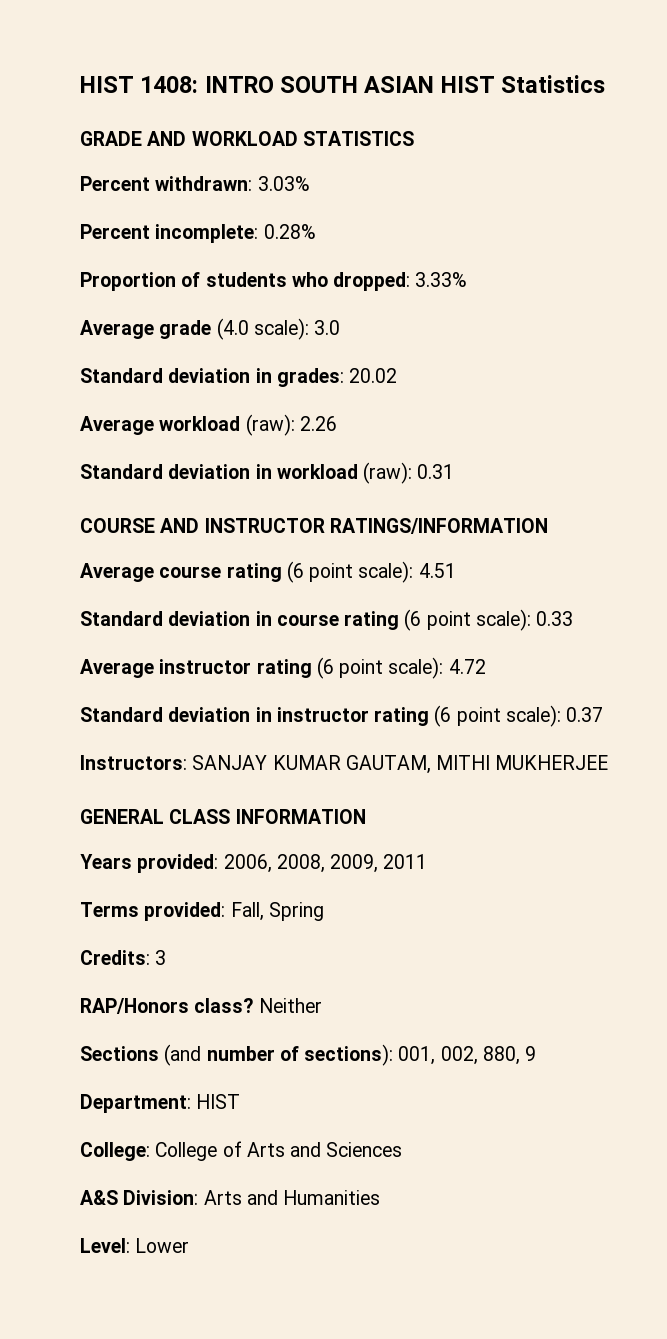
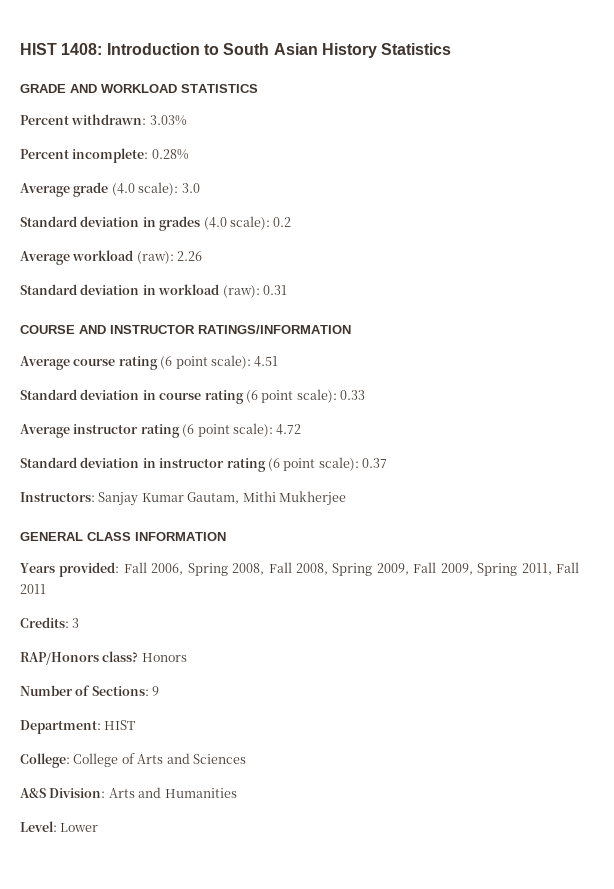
[204,76,495,93] INTRO SOUTH ASIAN HIST -> [106,43,377,58] Introduction to South Asian History
[80,272,468,291] // Proportion of students who dropped: 3.33% -> (189, 154) none
[276,368,398,387] grades: 20.02 -> [159,216,292,231] grades (4.0 scale): 0.2
[192,755,609,774] SANJAY KUMAR GAUTAM, MITHI MUKHERJEE -> [98,491,346,506] Sanjay Kumar Gautam, Mithi Mukherjee
[223,854,428,873] [80,902,324,921] [80,950,167,965] [80,998,322,1014] [80,1044,520,1066] 2006, 2008, 2009, 2011 // Terms provided: Fall, Spring // Credits: 3 // RAP/Honors class? Neither // Sections (and number of sections): 001, 002, 880, -> [123,562,580,576] [20,584,46,594] [20,617,80,628] [20,651,187,665] [20,685,149,696] Fall 2006, Spring 2008, Fall 2008, Spring 2009, Fall 2009, Spring 2011, Fall 2011 // Credits: 3 // RAP/Honors class? Honors // Number of Sections:

